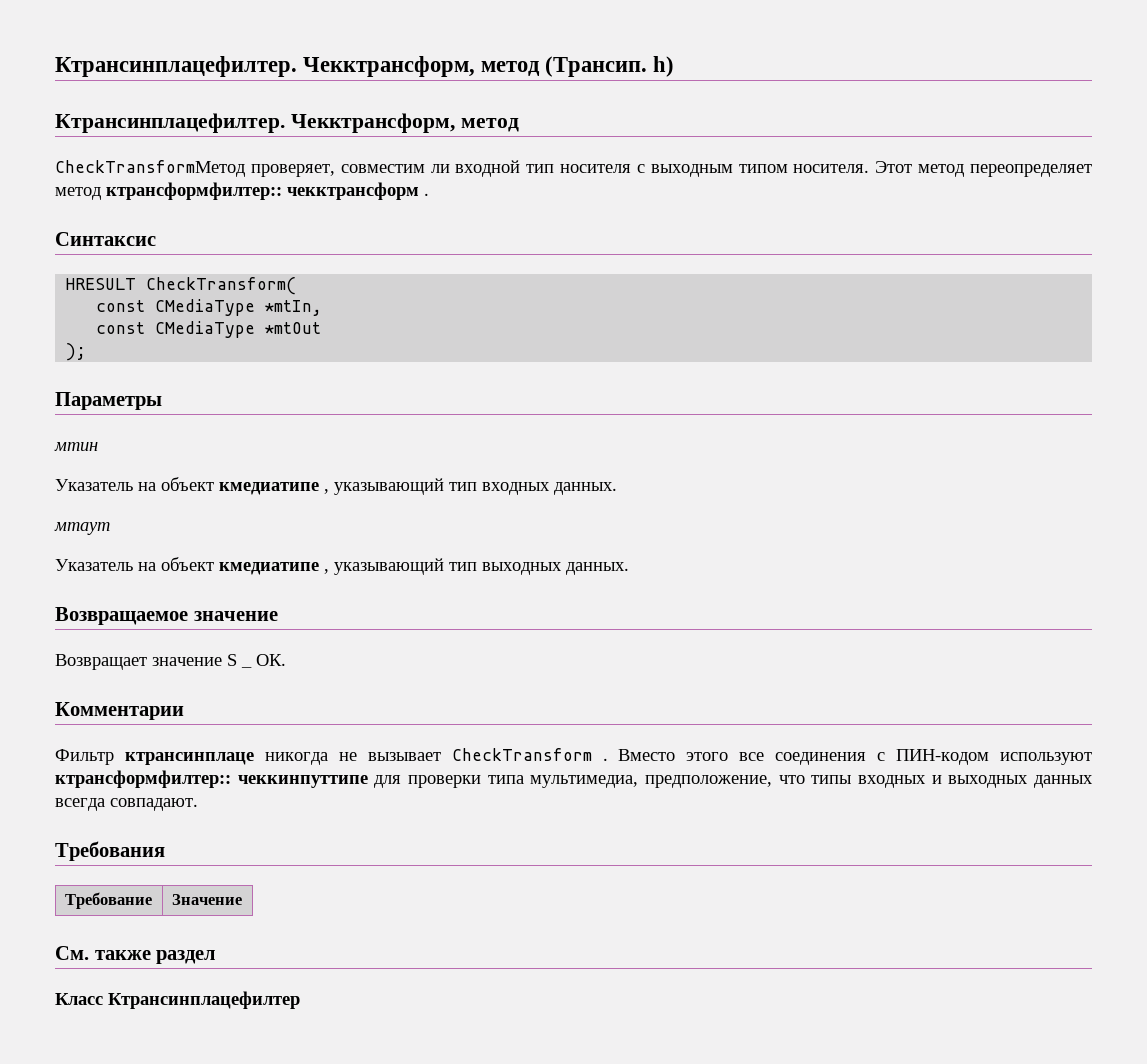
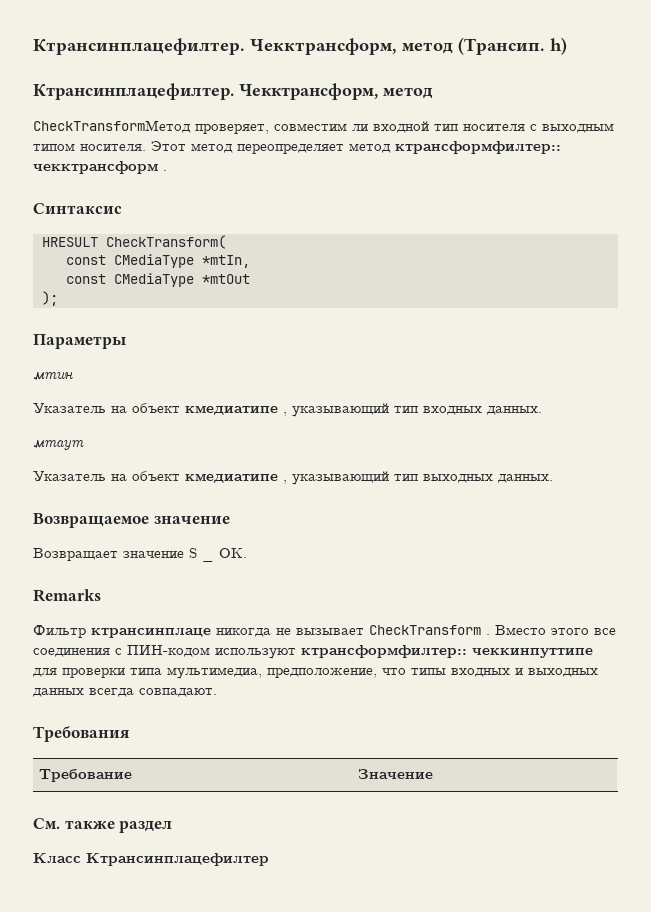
[55,702,184,720] Комментарии -> [33,589,101,602] Remarks

